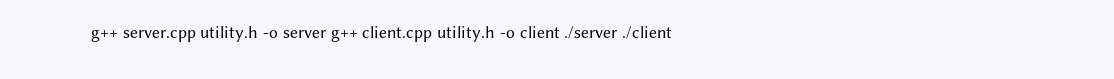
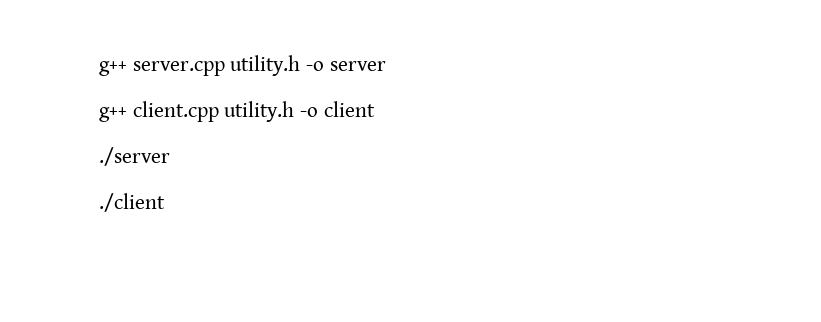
(326, 34) none -> (386, 66) //
(560, 32) none -> (375, 109) //
(618, 32) none -> (170, 156) //

